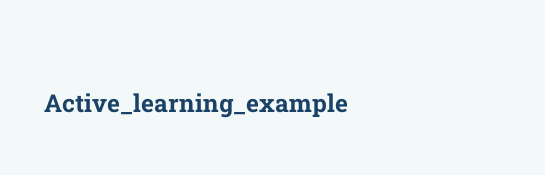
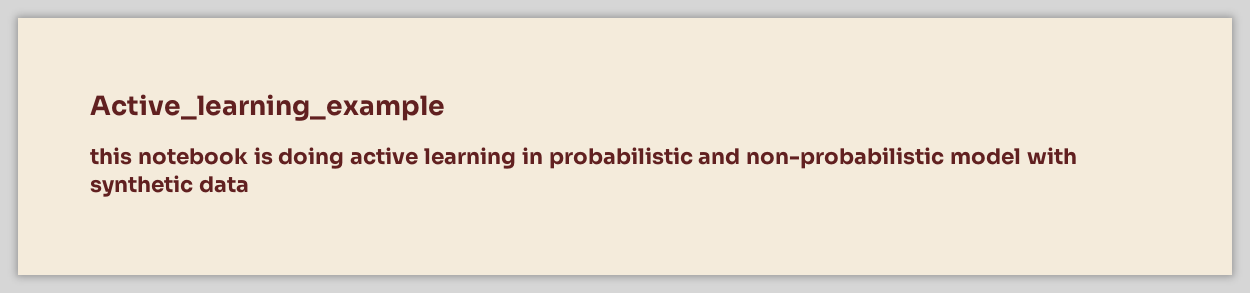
(348, 105) none -> [90,147,1077,169] [90,175,249,197] // this notebook is doing active learning in probabilistic and non-probabilistic model with synthetic data

